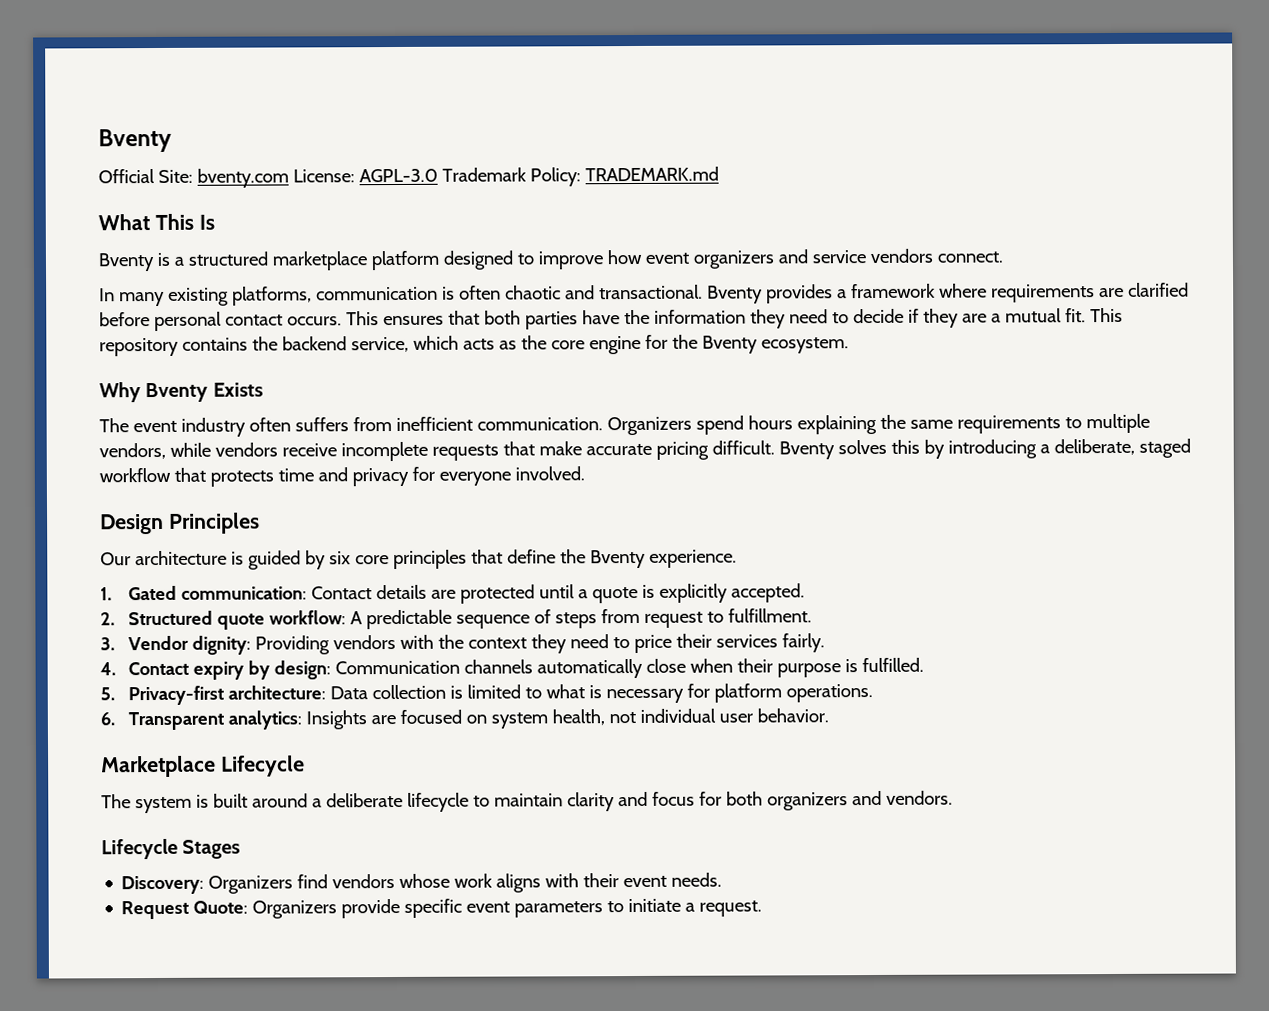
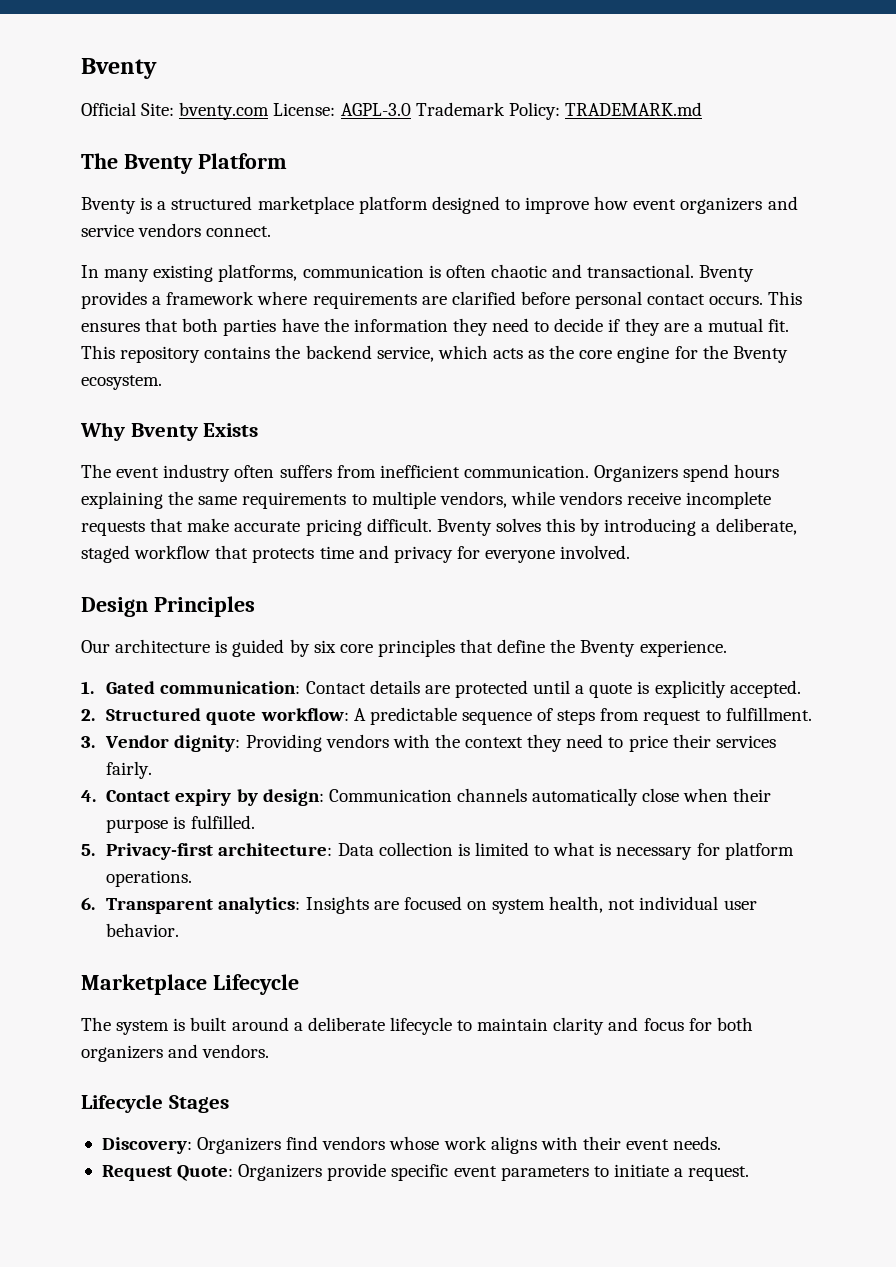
[98,213,215,231] What This Is -> [81,153,287,174] The Bventy Platform

